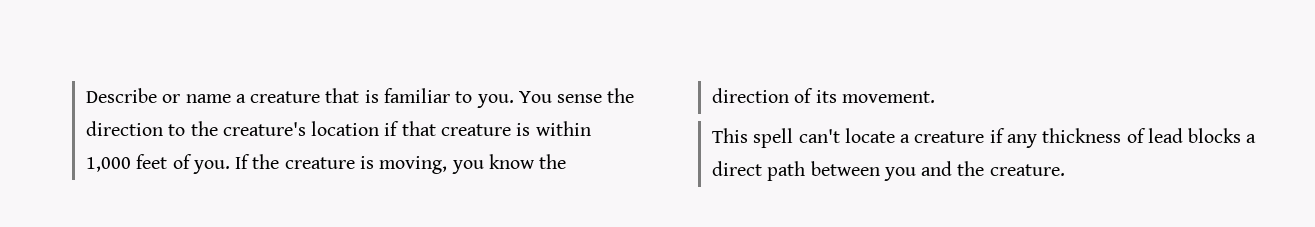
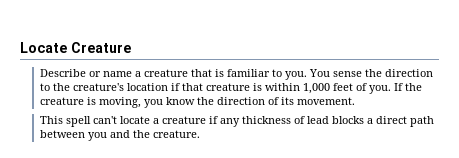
(86, 95) none -> [20,42,131,53] Locate Creature //

